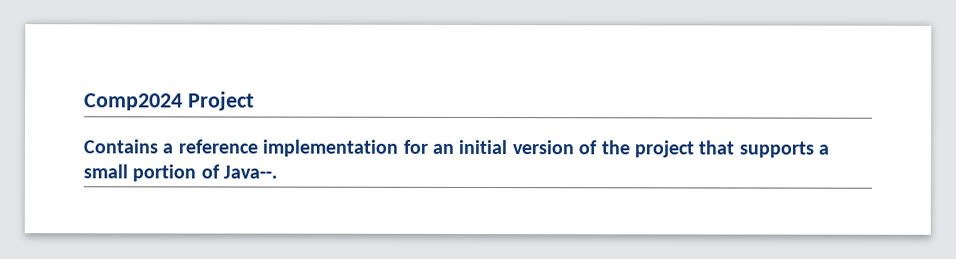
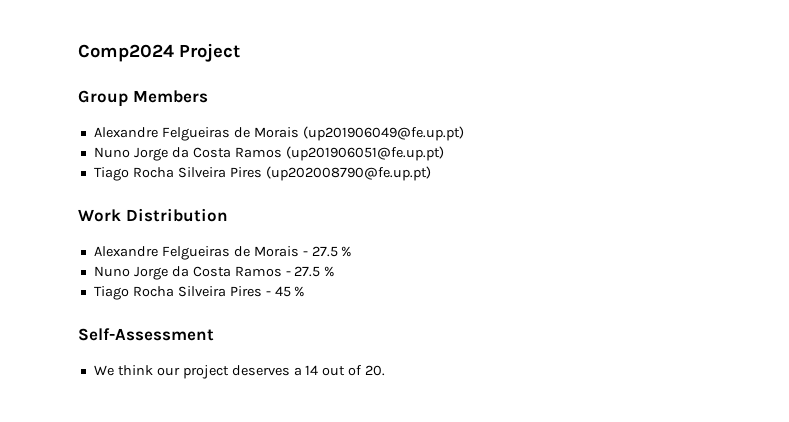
[83,139,830,158] [83,164,278,182] Contains a reference implementation for an initial version of the project that supports a small portion of Java--. -> [78,90,208,107] [93,126,464,141] [93,146,444,161] [93,166,431,181] [78,208,228,222] [93,246,353,260] [93,266,336,280] [93,286,306,300] [78,328,214,341] [93,365,386,379] Group Members // Alexandre Felgueiras de Morais (up201906049@fe.up.pt) // Nuno Jorge da Costa Ramos (up201906051@fe.up.pt) // Tiago Rocha Silveira Pires (up202008790@fe.up.pt) // Work Distribution // Alexandre Felgueiras de Morais - 27.5 % // Nuno Jorge da Costa Ramos - 27.5 % // Tiago Rocha Silveira Pires - 45 % // Self-Assessment // We think our project deserves a 14 out of 20.

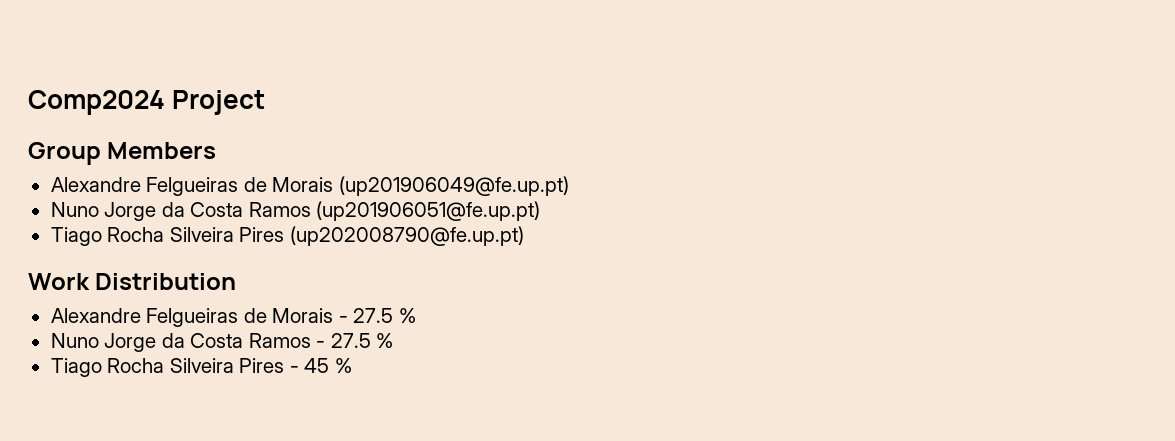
[78,328,214,341] [93,365,386,379] // Self-Assessment // We think our project deserves a 14 out of 20. -> (352, 365) none

